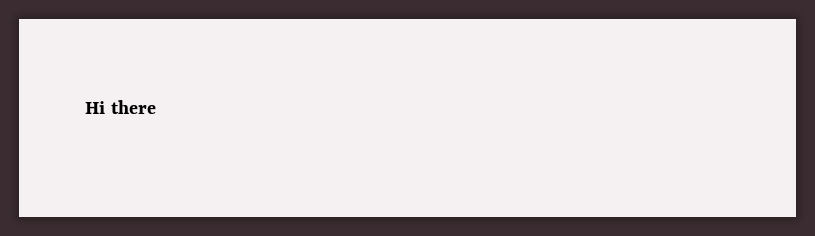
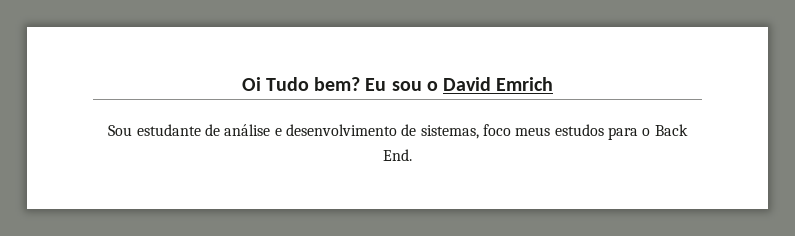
[85,100,156,114] Hi there -> [241,77,554,91] [108,124,688,140] [383,149,412,161] Oi Tudo bem? Eu sou o David Emrich // Sou estudante de análise e desenvolvimento de sistemas, foco meus estudos para o Back End.

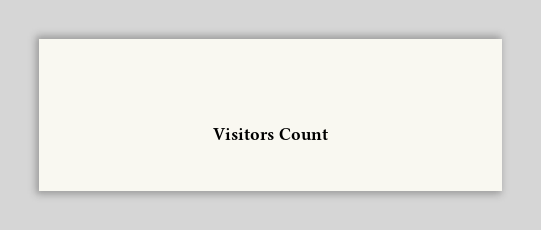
[241,77,554,91] [108,124,688,140] [383,149,412,161] Oi Tudo bem? Eu sou o David Emrich // Sou estudante de análise e desenvolvimento de sistemas, foco meus estudos para o Back End. -> [213,128,328,140] Visitors Count

